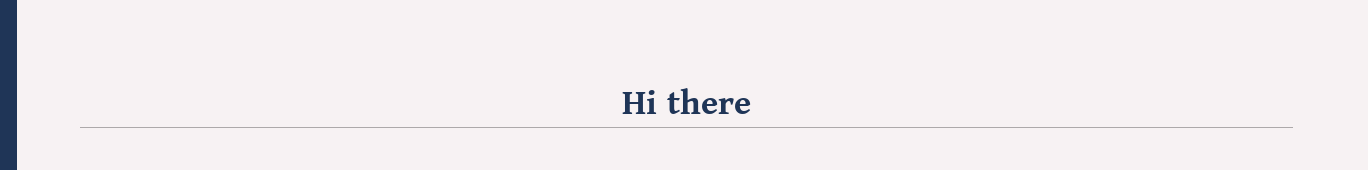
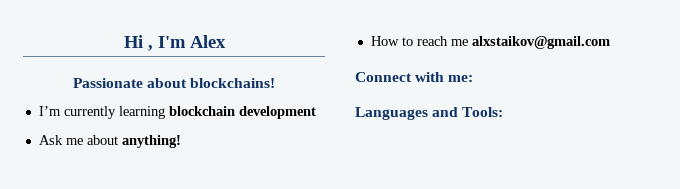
[666,88,751,114] there -> [147,35,226,51] [72,78,276,88] [38,106,316,119] [38,135,181,148] [370,36,610,49] [355,72,474,82] [355,107,504,120] , I'm Alex // Passionate about blockchains! // I’m currently learning blockchain development // Ask me about anything! // How to reach me alxstaikov@gmail.com // Connect with me: // Languages and Tools:

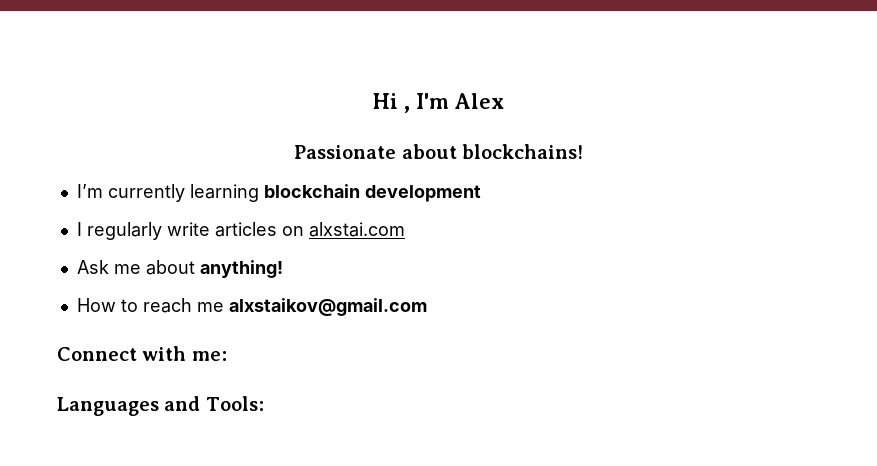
(316, 112) none -> [76,222,405,240] // I regularly write articles on alxstai.com

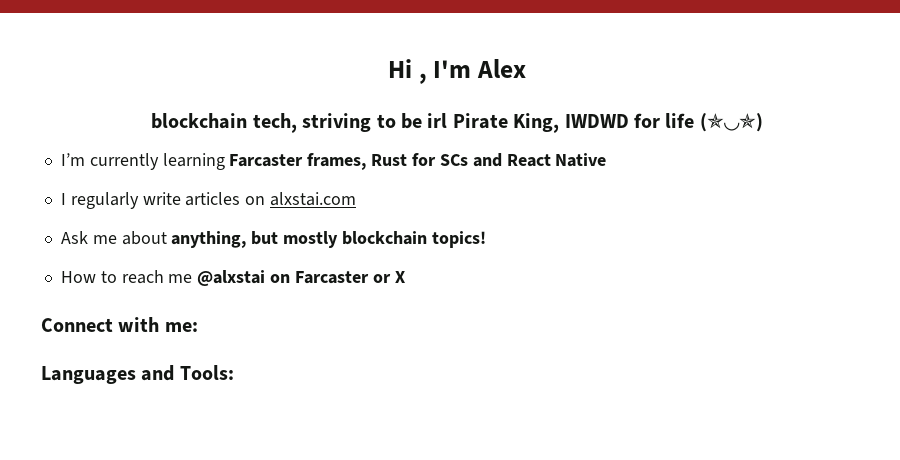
[294,144,583,159] [76,184,481,202] Passionate about blockchains! // I’m currently learning blockchain development -> [151,113,763,133] [60,153,607,170] blockchain tech, striving to be irl Pirate King, IWDWD for life (✯◡✯) // I’m currently learning Farcaster frames, Rust for SCs and React Native
[199,260,283,278] anything! -> [171,231,486,248] anything, but mostly blockchain topics!
[228,298,427,316] alxstaikov@gmail.com -> [197,270,405,286] @alxstai on Farcaster or X

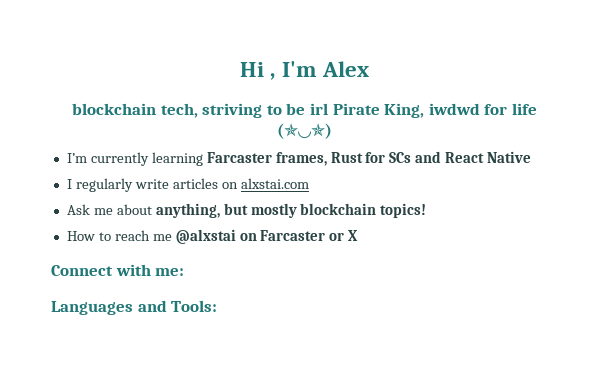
[564,114,629,128] IWDWD -> [428,103,480,115] iwdwd

